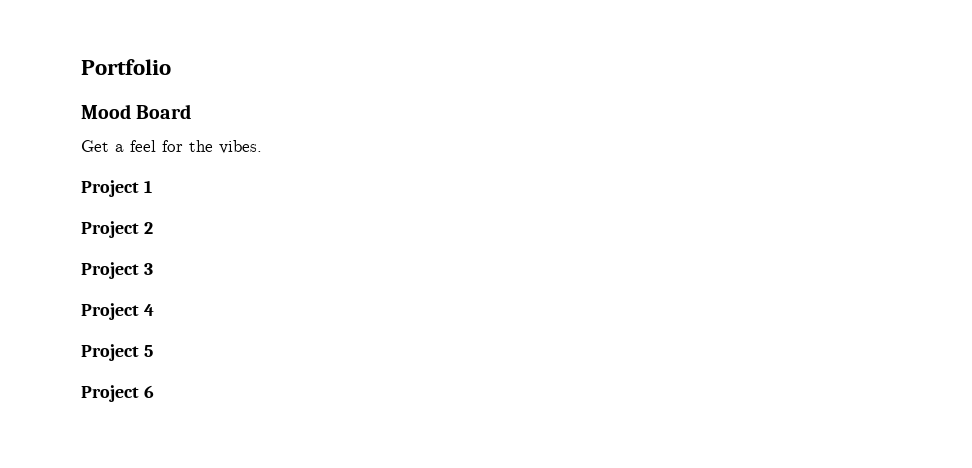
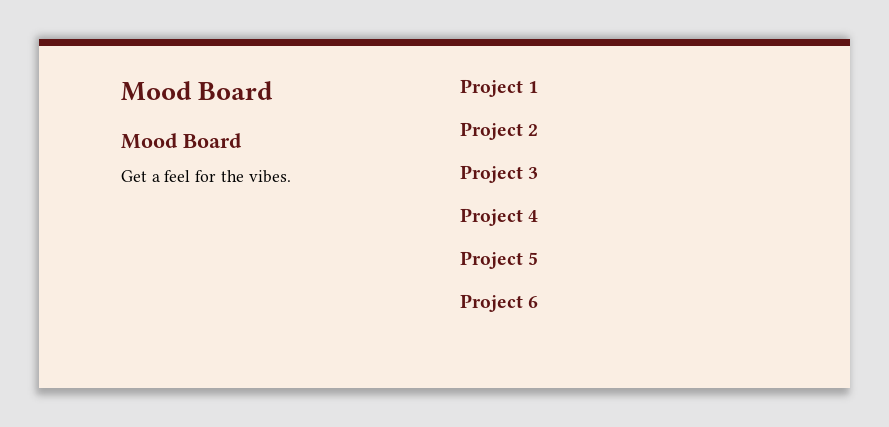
[81,59,171,75] Portfolio -> [121,81,274,101] Mood Board

